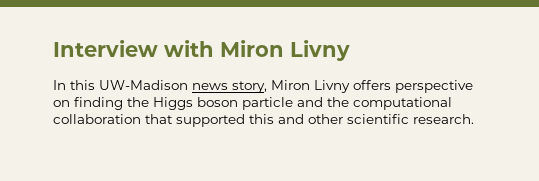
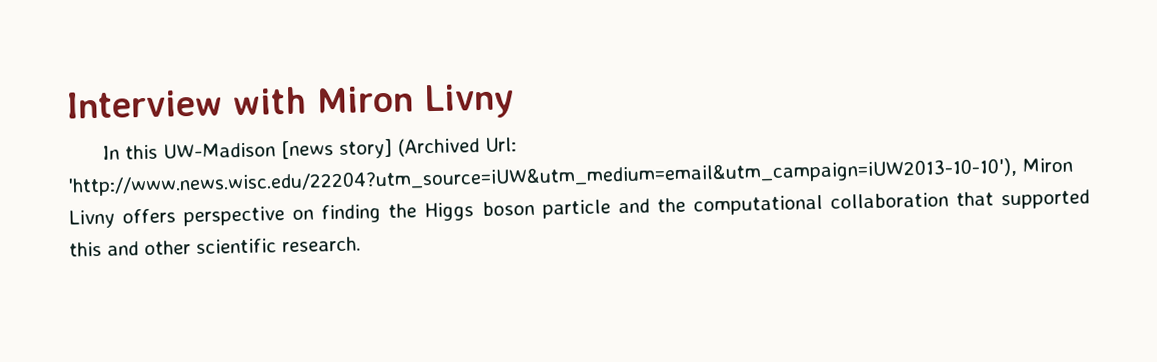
[192,81,267,93] news story, -> [280,137,517,160] [67,157,1018,197] [news story] (Archived Url: 'http://www.news.wisc.edu/22204?utm_source=iUW&utm_medium=email&utm_campaign=iUW2013-10-10'),

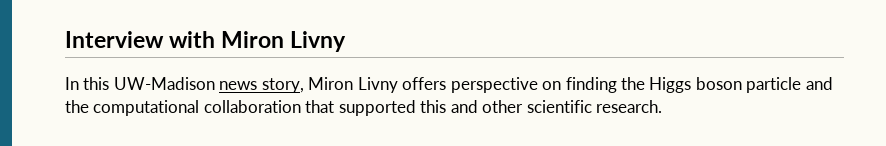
[280,137,517,160] [67,157,1018,197] [news story] (Archived Url: 'http://www.news.wisc.edu/22204?utm_source=iUW&utm_medium=email&utm_campaign=iUW2013-10-10'), -> [219,78,304,93] news story,

